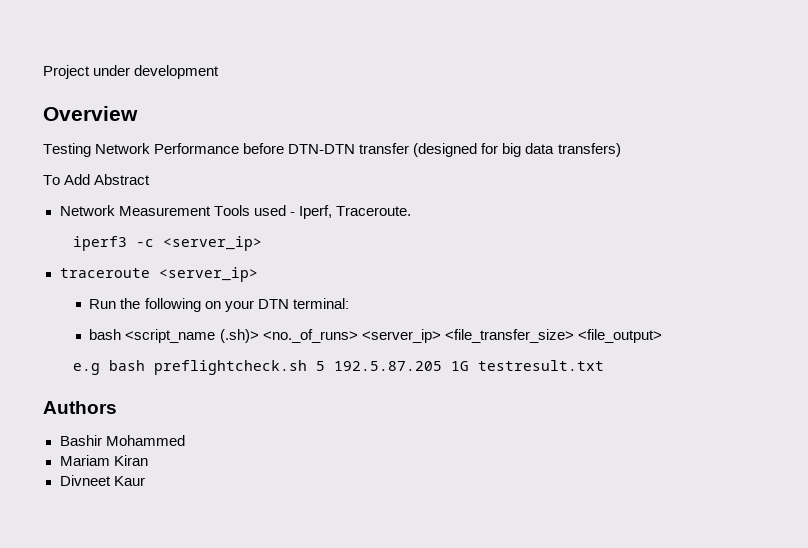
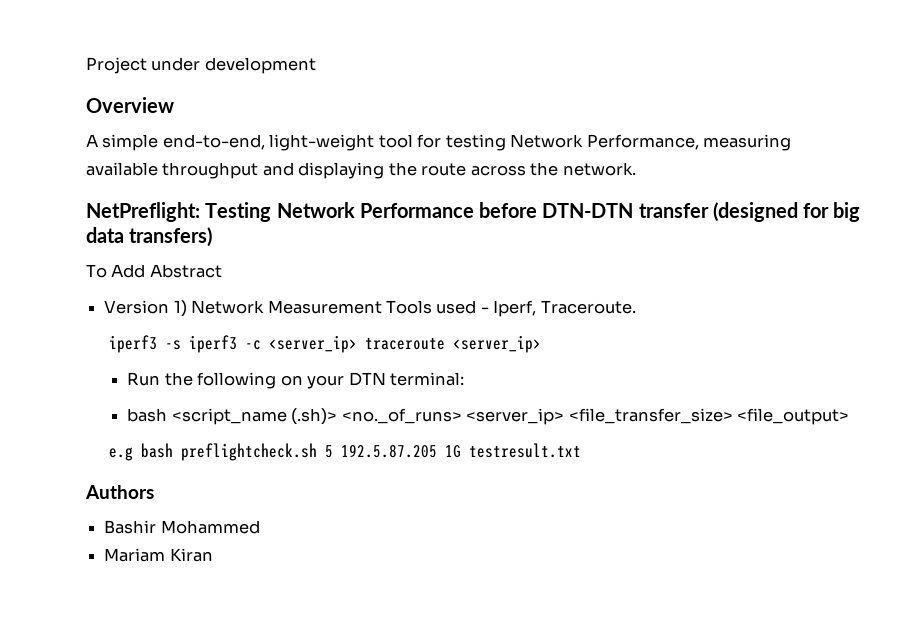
(138, 113) none -> [86,134,792,151] [86,162,636,179] [86,202,200,222] A simple end-to-end, light-weight tool for testing Network Performance, measuring available throughput and displaying the route across the network. // NetPreflight:
(151, 179) none -> [104,300,187,317] Version 1)
(127, 243) none -> [165,335,238,353] -s iperf3
(262, 243) // -> (358, 344) none
[59,475,145,486] // Divneet Kaur -> (213, 555) none

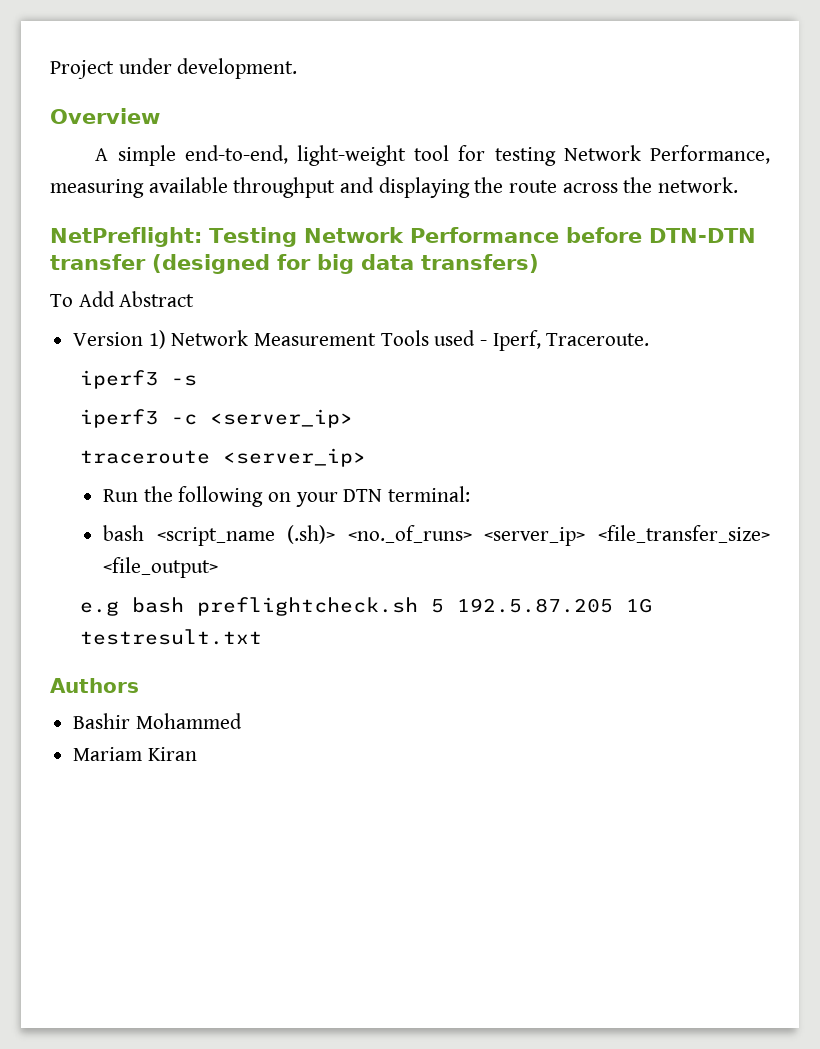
[204,57,316,74] development -> [177,58,298,79] development.
(182, 345) none -> (197, 380) //
(358, 344) none -> (353, 418) //

